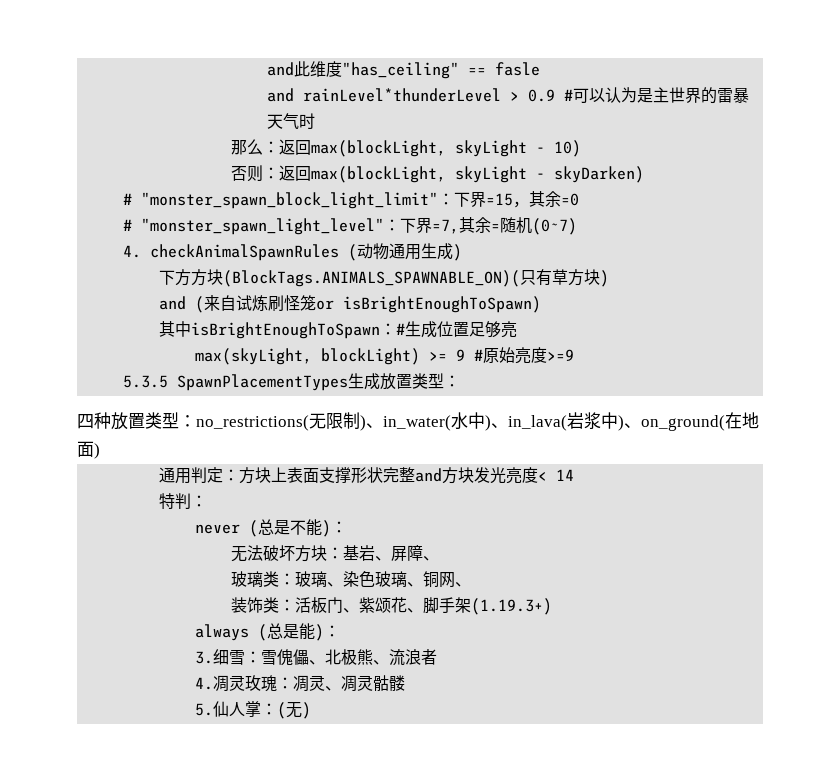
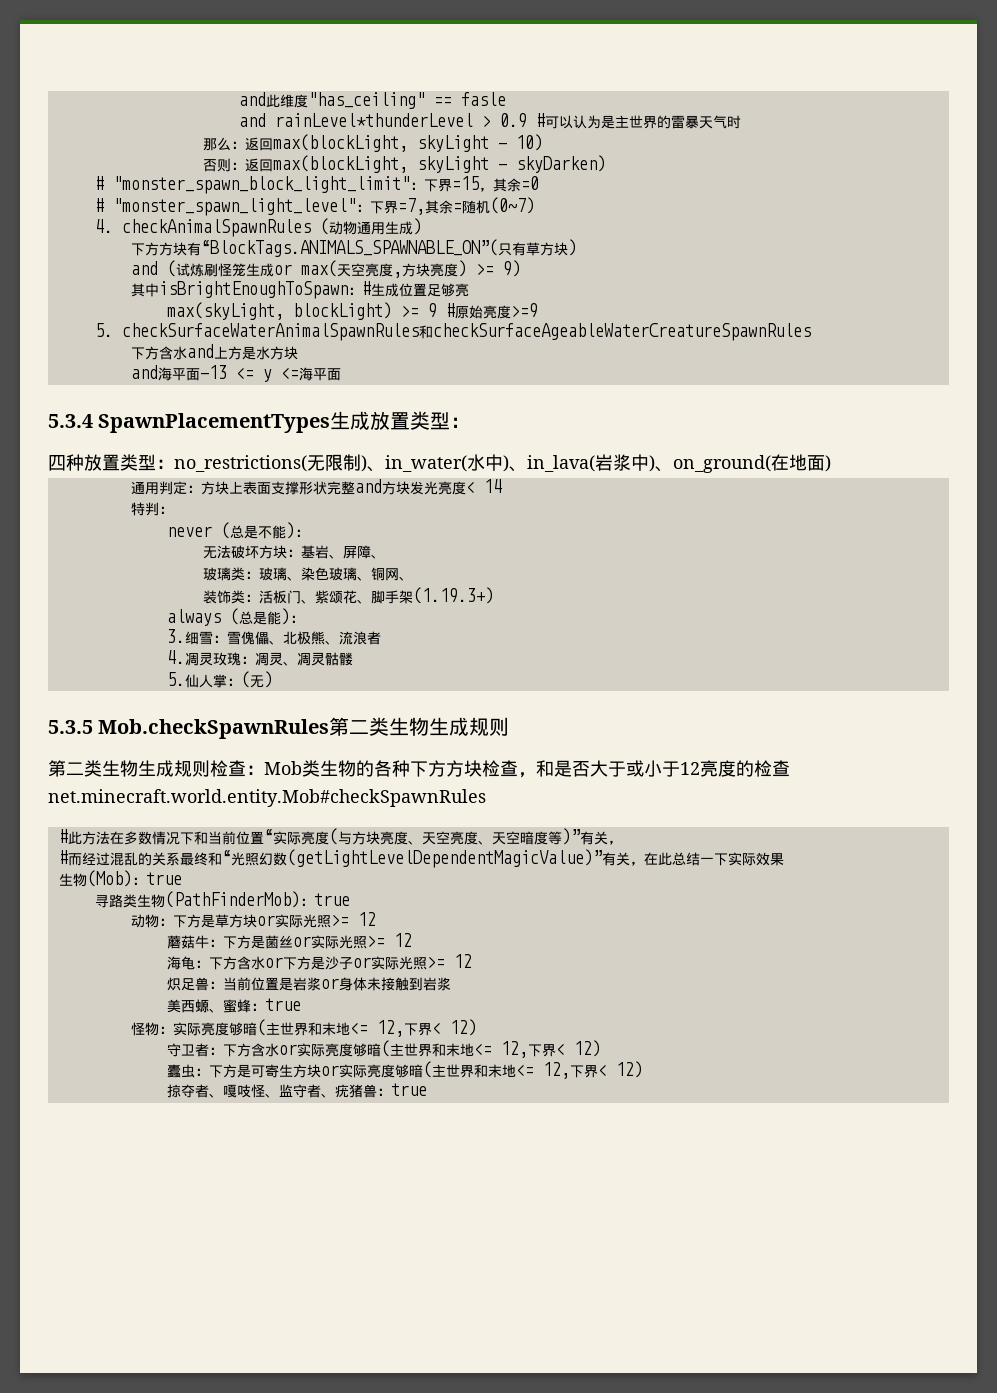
[223,270,521,287] (BlockTags.ANIMALS_SPAWNABLE_ON)( -> [186,239,498,257] 有“BlockTags.ANIMALS_SPAWNABLE_ON”(
[204,295,237,311] 来自 -> (176, 268) none
[316,296,542,313] or isBrightEnoughToSpawn) -> [245,260,521,278] 生成or max(天空亮度,方块亮度) >= 9)
[123,375,169,388] 5.3.5 -> [94,323,811,341] [130,344,298,360] [130,365,341,382] [48,414,93,428] 5. checkSurfaceWaterAnimalSpawnRules和checkSurfaceAgeableWaterCreatureSpawnRules // 下方含水and上方是水方块 // and海平面-13 <= y <=海平面 // 5.3.4
(312, 710) none -> [48,717,510,739] [48,760,790,778] [48,789,486,807] [58,828,622,845] [58,849,784,868] [58,870,182,887] [94,891,350,908] [130,912,376,928] [166,933,412,949] [166,954,472,970] [166,977,451,991] [166,998,301,1013] [130,1019,477,1037] [166,1040,601,1058] [166,1061,643,1079] [166,1083,427,1098] // 5.3.5 Mob.checkSpawnRules第二类生物生成规则 // 第二类生物生成规则检查：Mob类生物的各种下方方块检查，和是否大于或小于12亮度的检查net.minecraft.world.entity.Mob#checkSpawnRules // #此方法在多数情况下和当前位置“实际亮度(与方块亮度、天空亮度、天空暗度等)”有关， // #而经过混乱的关系最终和“光照幻数(getLightLevelDependentMagicValue)”有关，在此总结一下实际效果 // 生物(Mob)：true // 寻路类生物(PathFinderMob)：true // 动物：下方是草方块or实际光照>= 12 // 蘑菇牛：下方是菌丝or实际光照>= 12 // 海龟：下方含水or下方是沙子or实际光照>= 12 // 炽足兽：当前位置是岩浆or身体未接触到岩浆 // 美西螈、蜜蜂：true // 怪物：实际亮度够暗(主世界和末地<= 12,下界< 12) // 守卫者：下方含水or实际亮度够暗(主世界和末地<= 12,下界< 12) // 蠹虫：下方是可寄生方块or实际亮度够暗(主世界和末地<= 12,下界< 12) // 掠夺者、嘎吱怪、监守者、疣猪兽：true

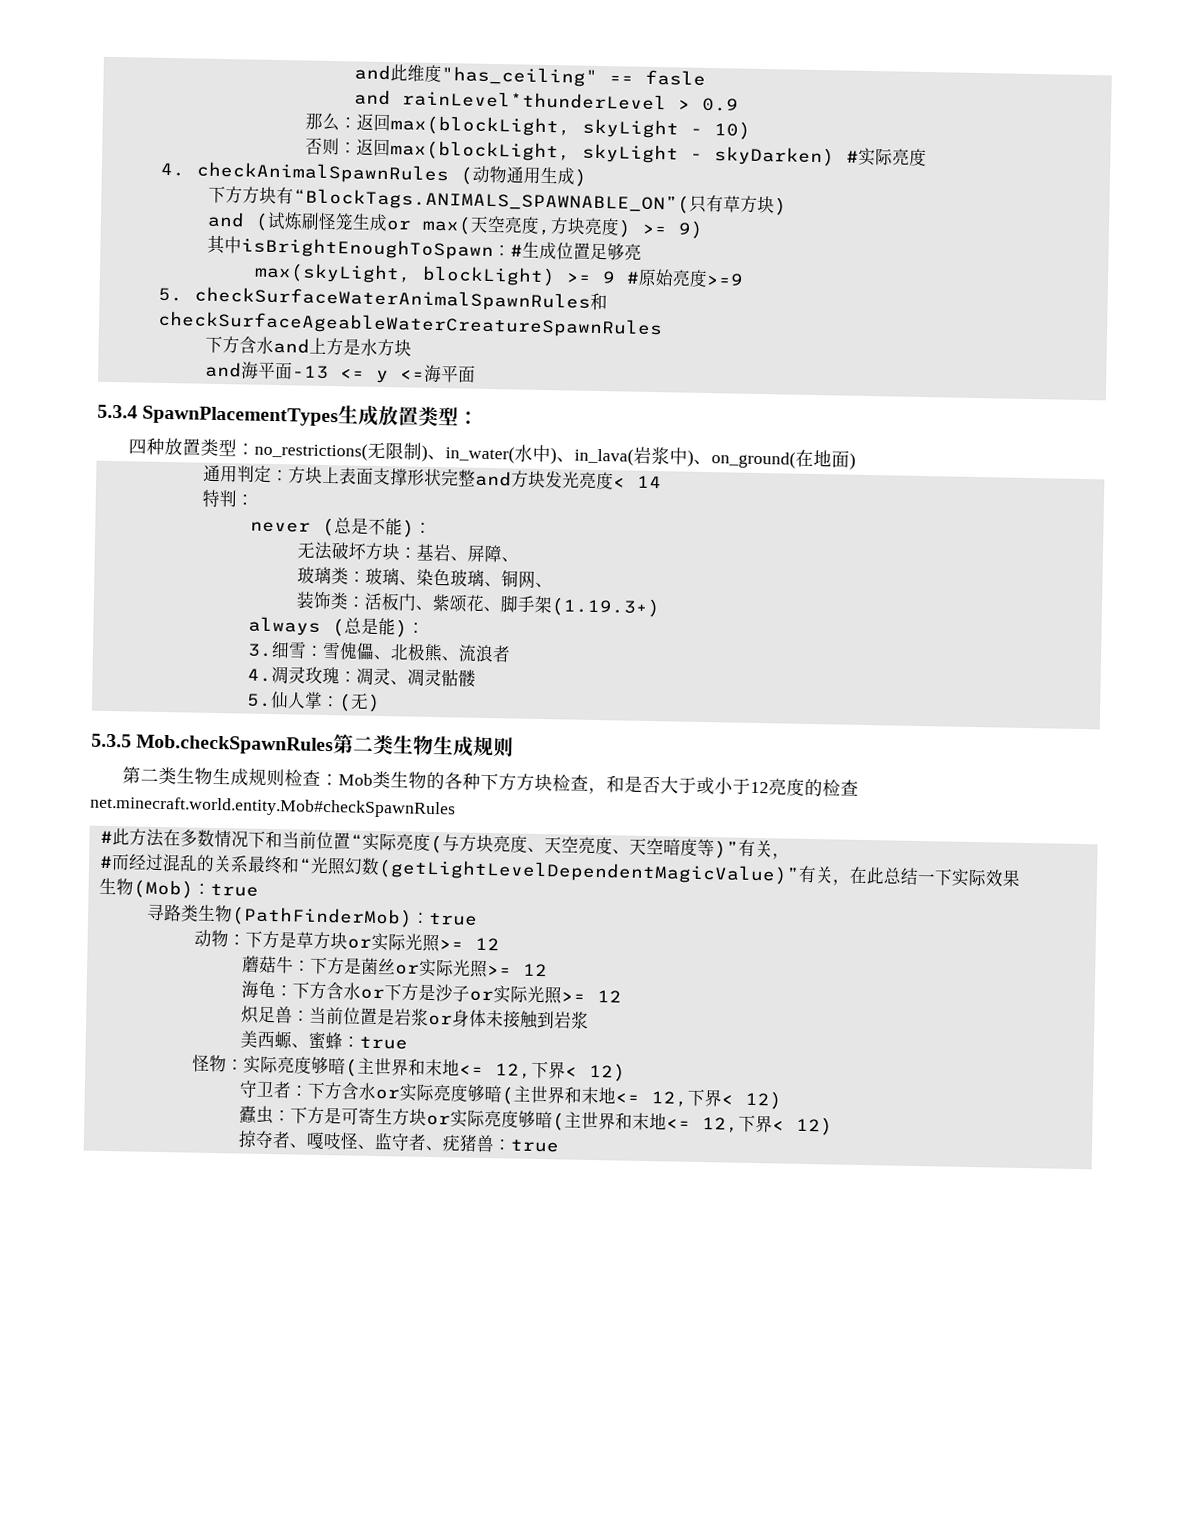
[535,113,741,129] #可以认为是主世界的雷暴天气时 -> (739, 104) none
[94,176,539,194] [94,197,535,216] // # "monster_spawn_block_light_limit"：下界=15，其余=0 // # "monster_spawn_light_level"：下界=7,其余=随机(0~7) -> [845,147,927,167] #实际亮度

